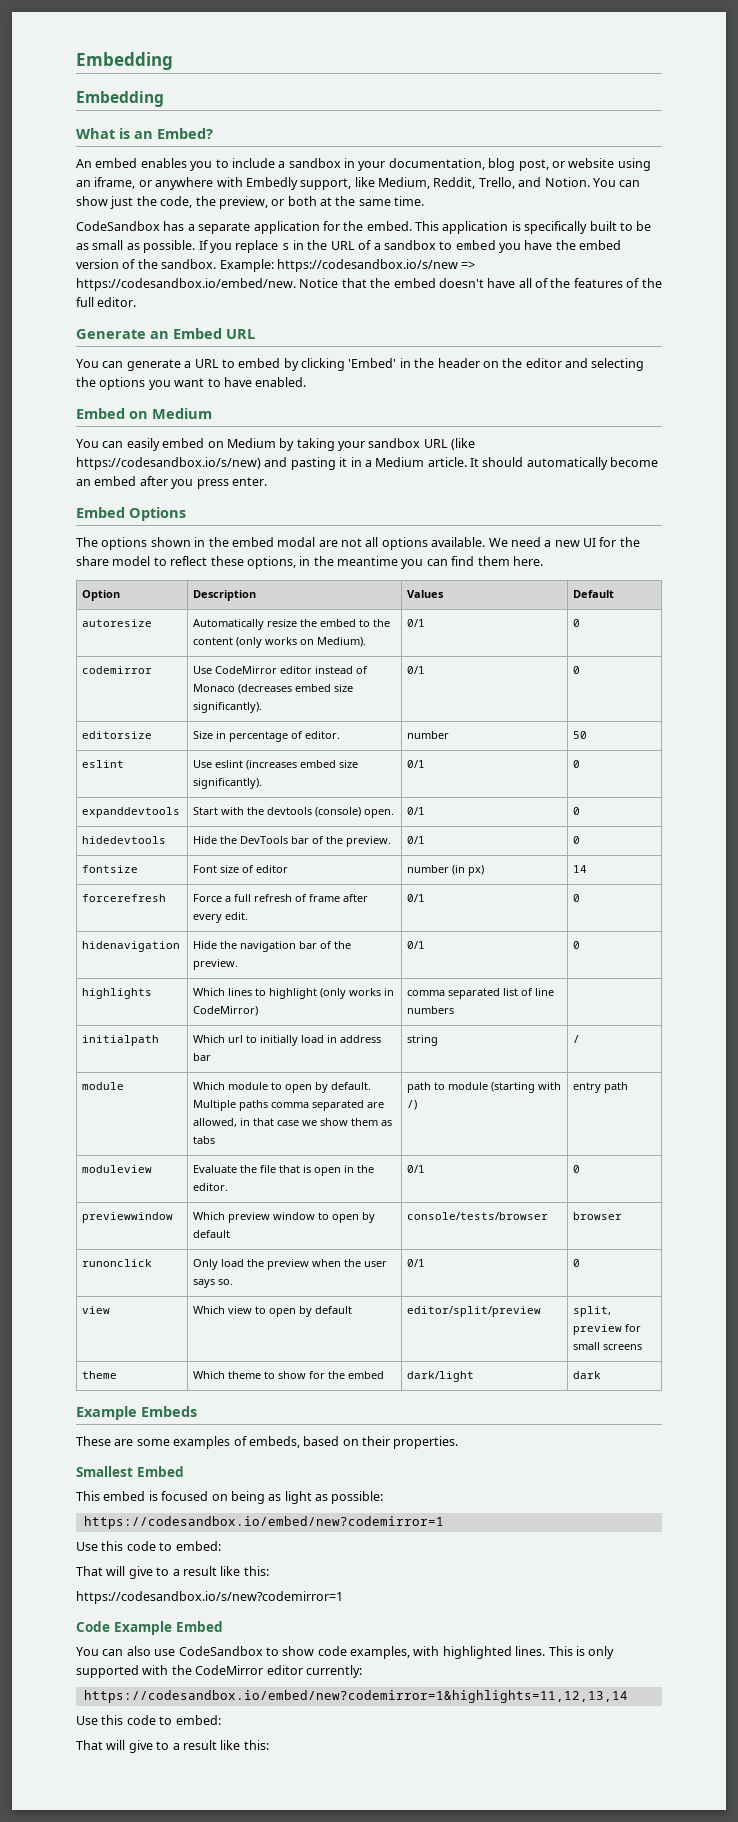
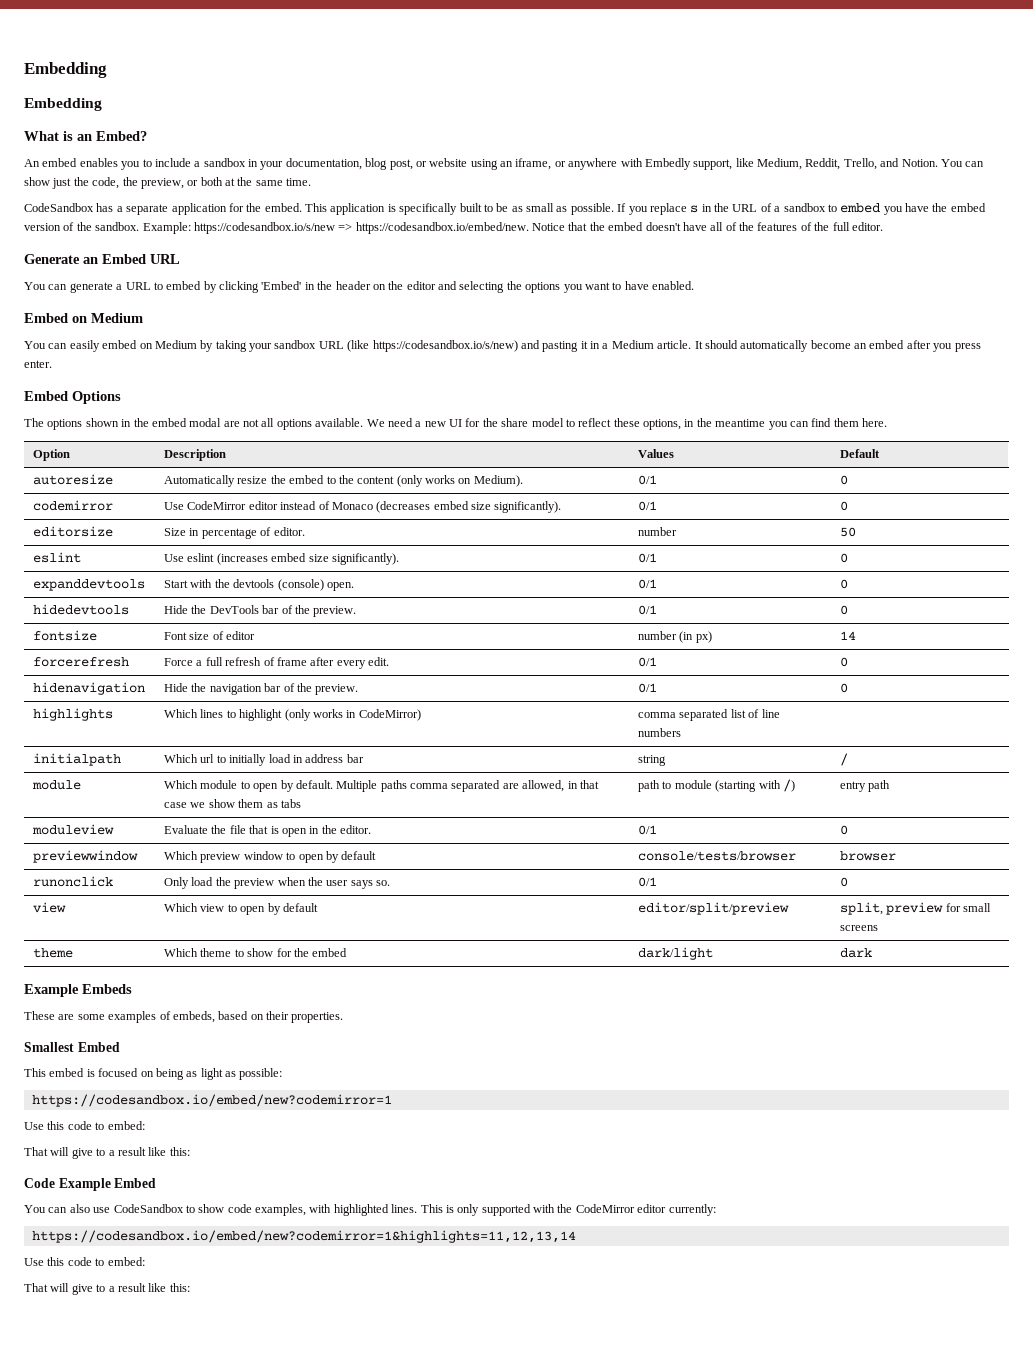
[76,1591,343,1604] // https://codesandbox.io/s/new?codemirror=1 -> (190, 1151) none

